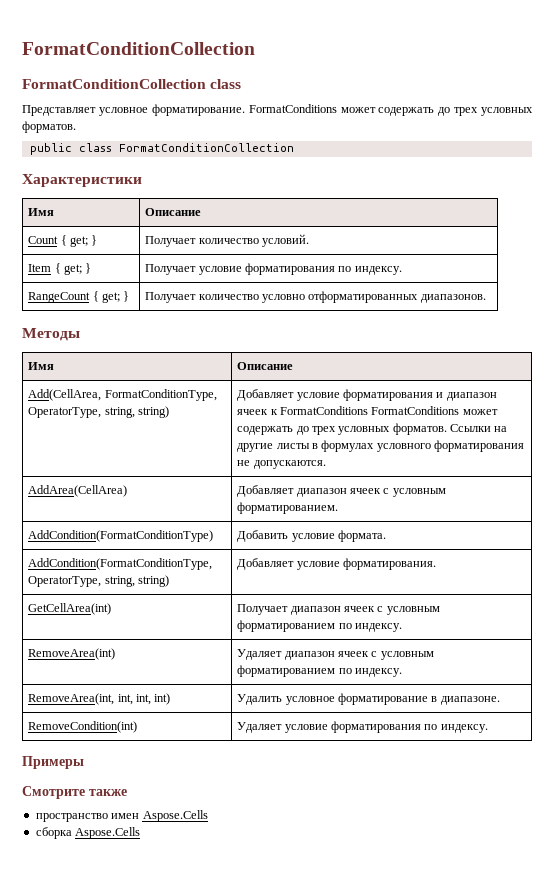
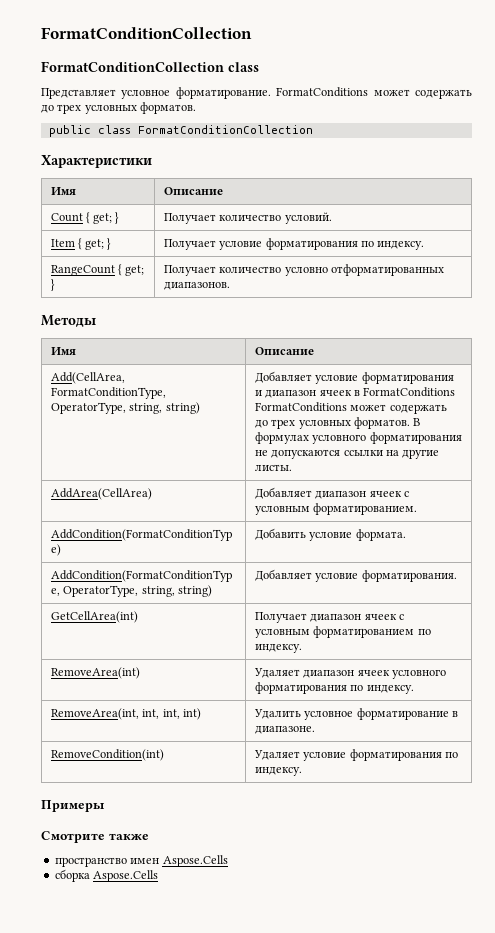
[270,409,278,415] к -> [354,390,361,396] в
[450,424,508,432] [237,440,525,452] [237,460,326,469] Ссылки на другие листы в формулах условного форматирования не допускаются. -> [413,418,421,426] [254,432,462,444] [254,449,440,459] [254,464,292,471] В формулах условного форматирования не допускаются ссылки на другие листы.
[371,651,434,660] [237,665,336,677] с условным форматированием -> [392,669,447,679] [254,682,347,694] условного форматирования

